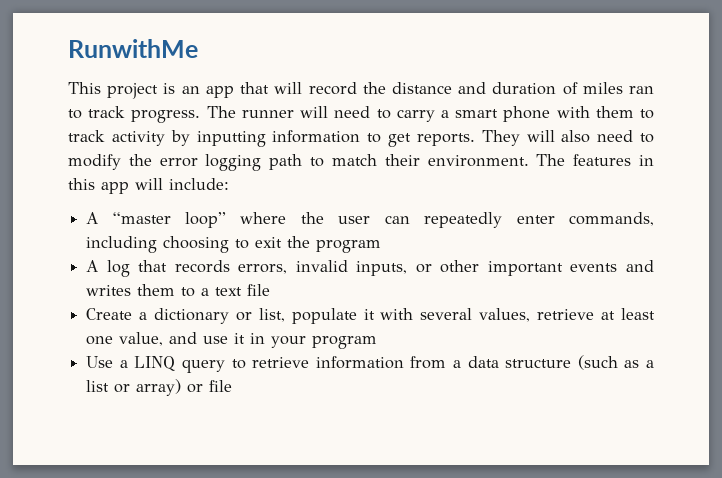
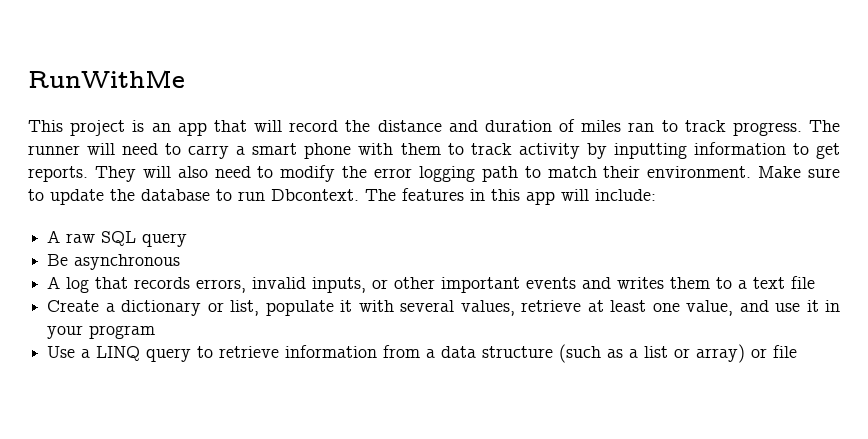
[68,39,198,58] RunwithMe -> [28,70,185,88] RunWithMe
(529, 161) none -> [758,166,840,178] [28,189,359,205] Make sure to update the database to run Dbcontext.
[112,212,655,228] [86,236,382,253] “master loop” where the user can repeatedly enter commands, including choosing to exit the program -> [66,231,188,247] [47,254,181,270] raw SQL query // Be asynchronous

